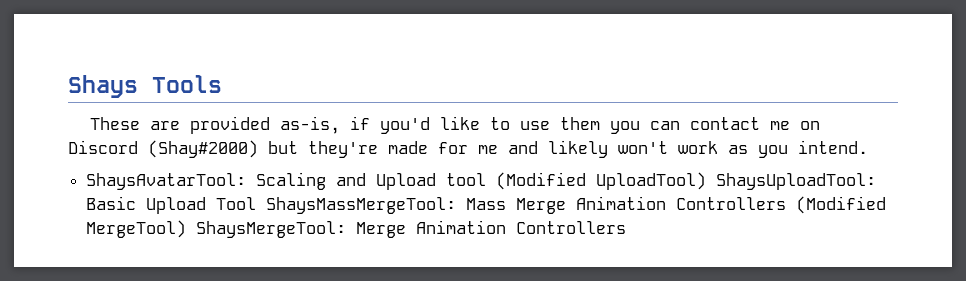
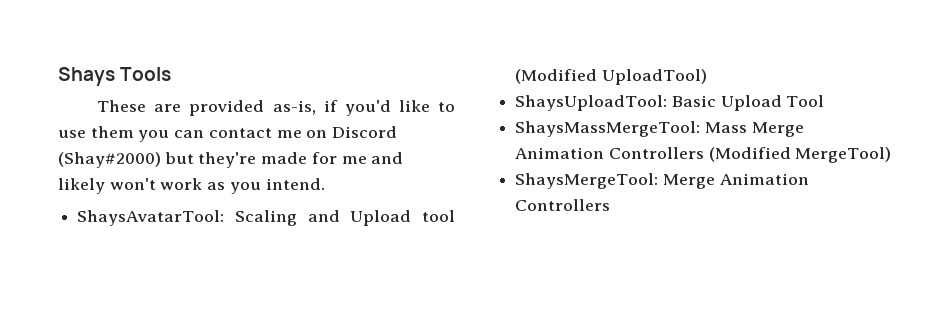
(707, 181) none -> (707, 77) //
(257, 203) none -> (825, 101) //
(187, 229) none -> (892, 155) //

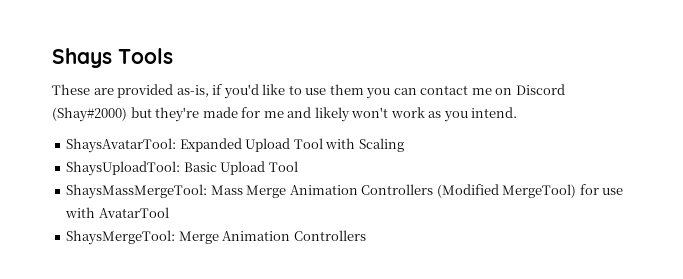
[234,210,455,226] [515,69,707,85] Scaling and Upload tool (Modified UploadTool) -> [179,138,404,152] Expanded Upload Tool with Scaling
(892, 155) none -> [579,184,624,195] [65,207,169,218] for use with AvatarTool

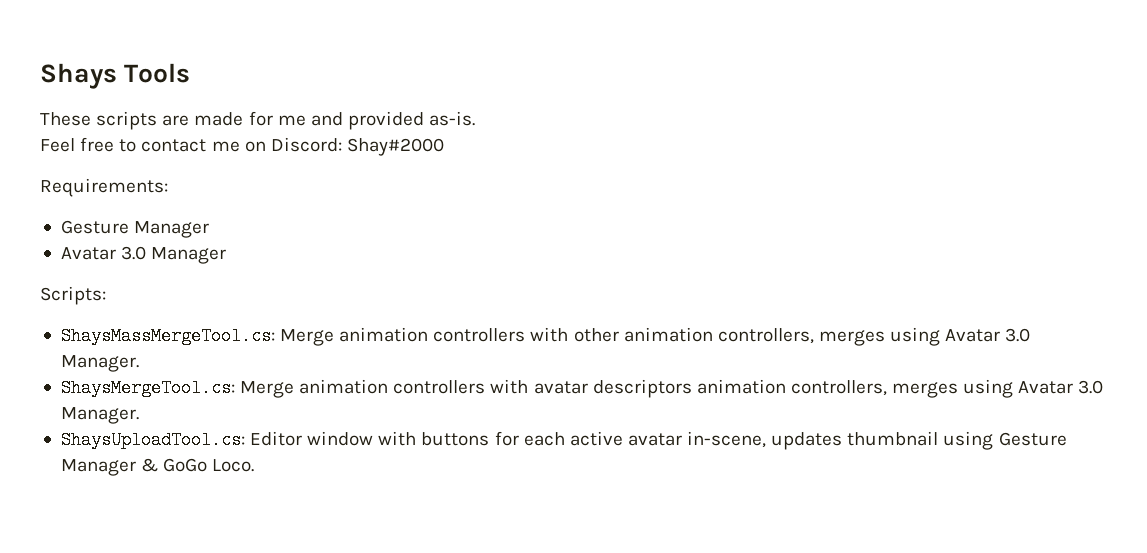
[93,84,565,99] [52,107,518,122] [66,138,404,153] [66,161,298,176] [66,184,624,199] [65,207,169,218] [66,230,366,245] are provided as-is, if you'd like to use them you can contact me on Discord (Shay#2000) but they're made for me and likely won't work as you intend. // ShaysAvatarTool: Expanded Upload Tool with Scaling // ShaysUploadTool: Basic Upload Tool // ShaysMassMergeTool: Mass Merge Animation Controllers (Modified MergeTool) for use with AvatarTool // ShaysMergeTool: Merge Animation Controllers -> [96,111,476,130] [40,137,444,156] [40,178,168,197] [60,220,210,238] [60,246,227,264] [40,286,106,305] [60,327,1031,346] [60,355,139,372] [60,379,1104,398] [60,407,139,424] [60,431,1067,450] [60,458,255,476] scripts are made for me and provided as-is. // Feel free to contact me on Discord: Shay#2000 // Requirements: // Gesture Manager // Avatar 3.0 Manager // Scripts: // ShaysMassMergeTool.cs: Merge animation controllers with other animation controllers, merges using Avatar 3.0 Manager. // ShaysMergeTool.cs: Merge animation controllers with avatar descriptors animation controllers, merges using Avatar 3.0 Manager. // ShaysUploadTool.cs: Editor window with buttons for each active avatar in-scene, updates thumbnail using Gesture Manager & GoGo Loco.

